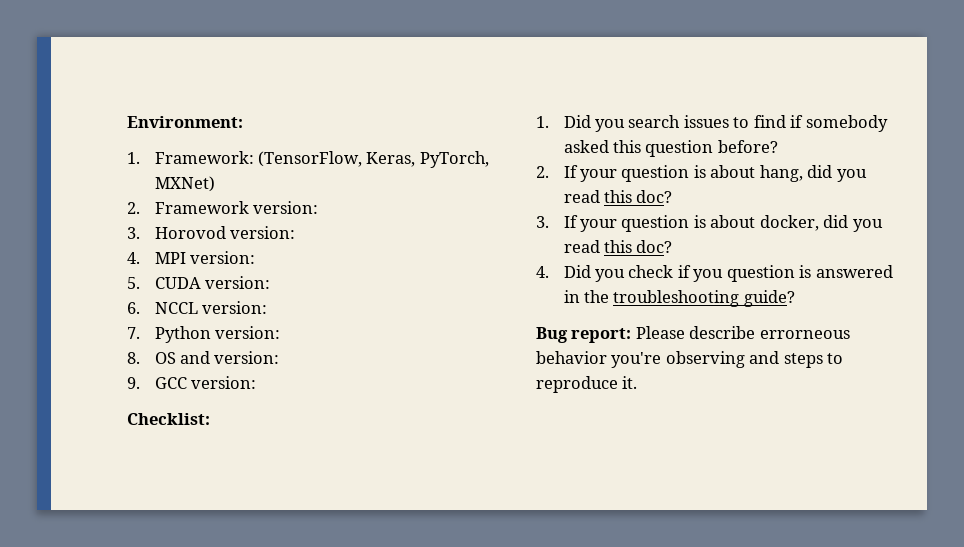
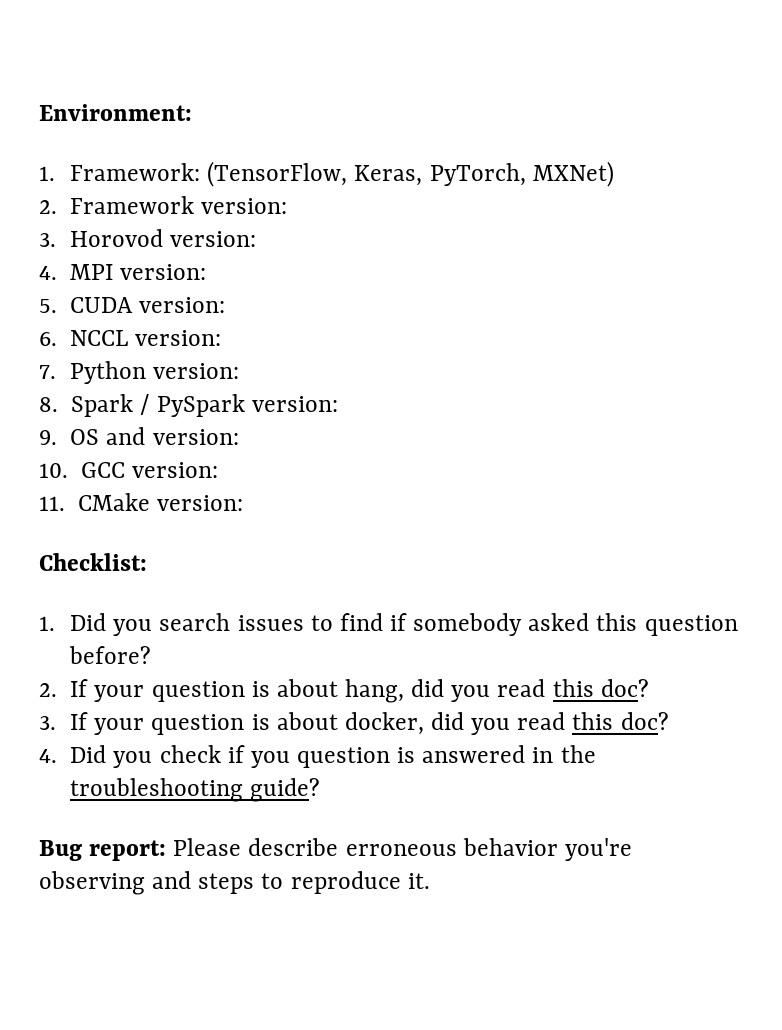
(140, 358) none -> [71,394,338,417] [39,430,57,445] Spark / PySpark version: // 9.
[127,377,140,389] 9. -> [39,463,68,478] 10.
(256, 382) none -> [39,493,244,511] // 11. CMake version:
[759,330,850,339] errorneous -> [345,844,457,856] erroneous

